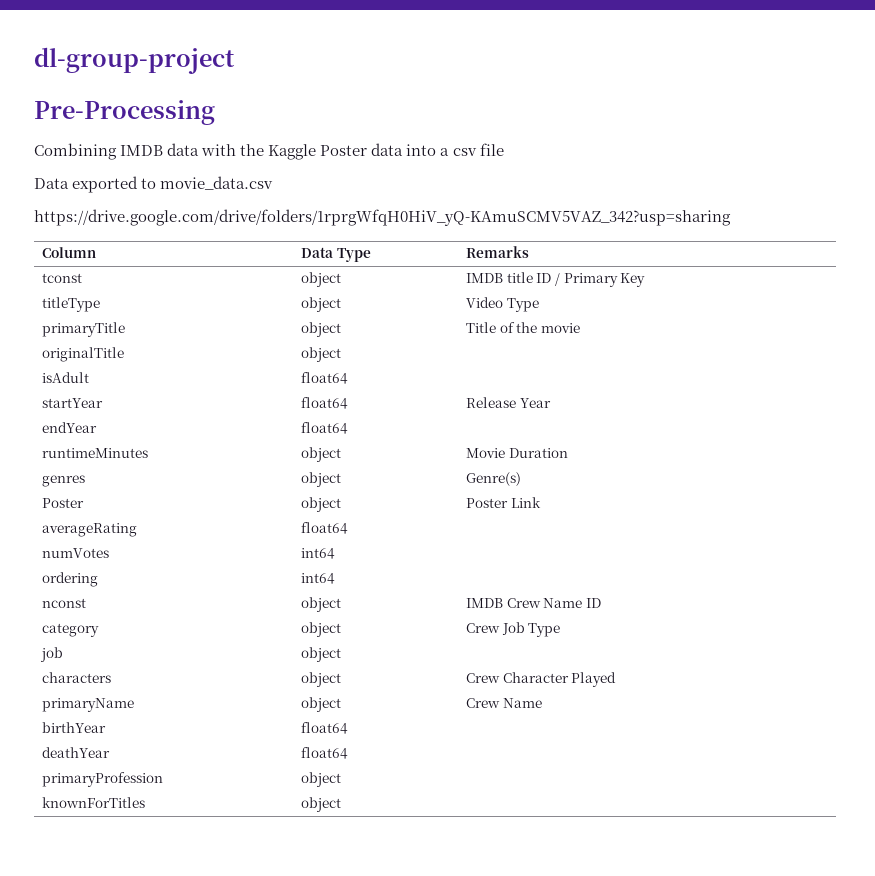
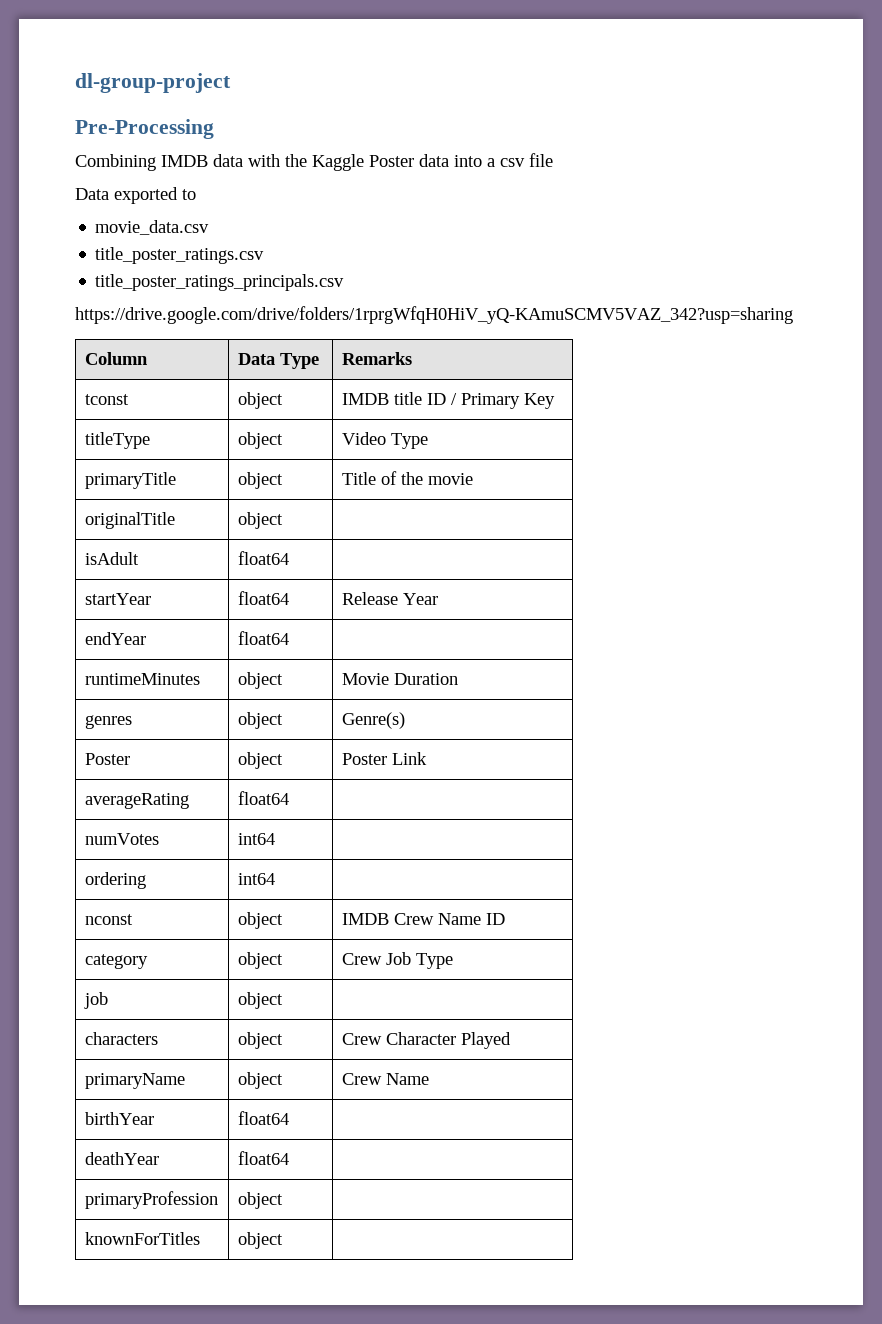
(157, 183) none -> (196, 194) //
(274, 183) none -> [95,247,265,264] [95,274,345,291] // title_poster_ratings.csv // title_poster_ratings_principals.csv

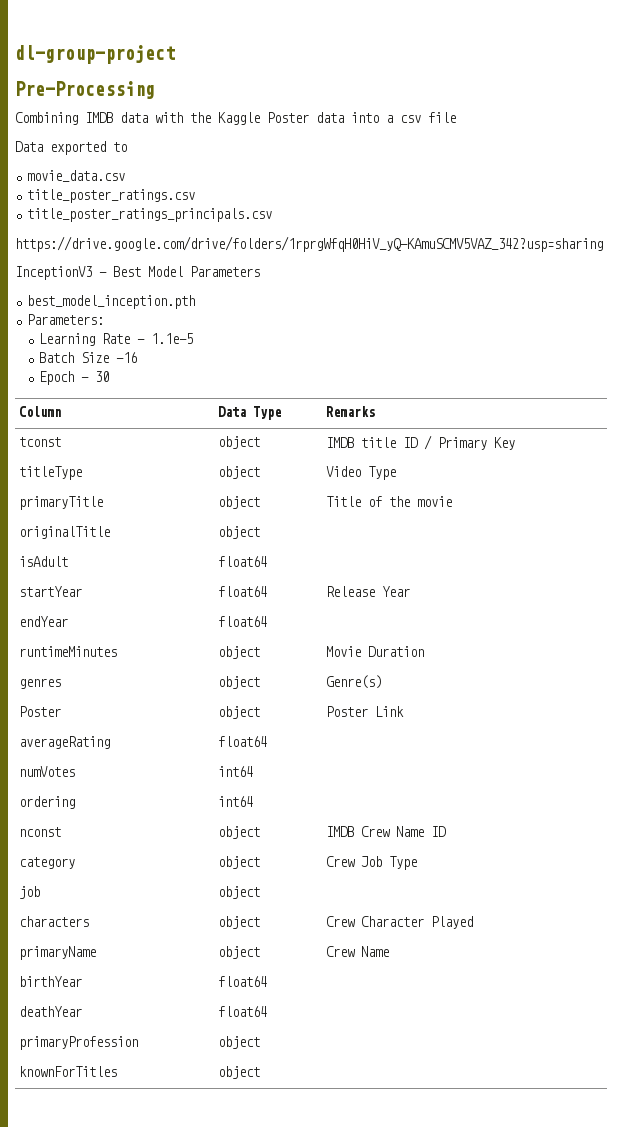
(793, 315) none -> [15,266,260,280] [27,295,196,309] [27,314,105,325] [39,333,194,346] [39,352,138,363] [39,371,110,385] // InceptionV3 - Best Model Parameters // best_model_inception.pth // Parameters: // Learning Rate - 1.1e-5 // Batch Size -16 // Epoch - 30

